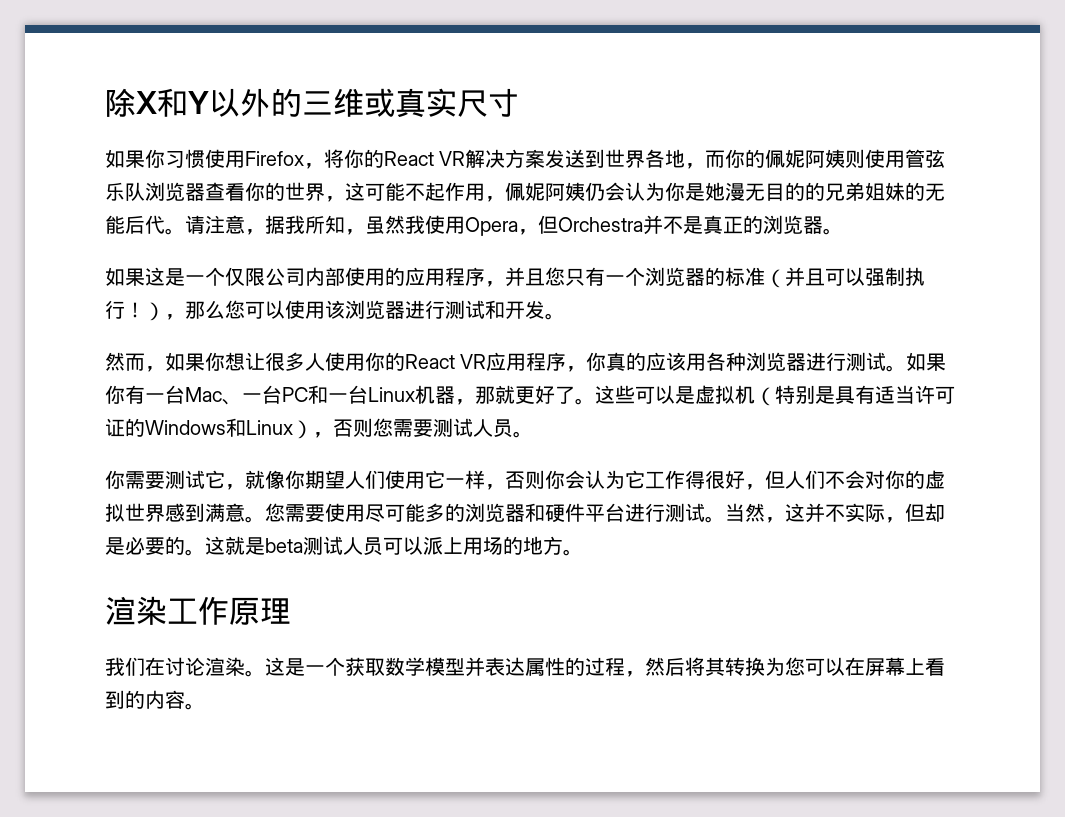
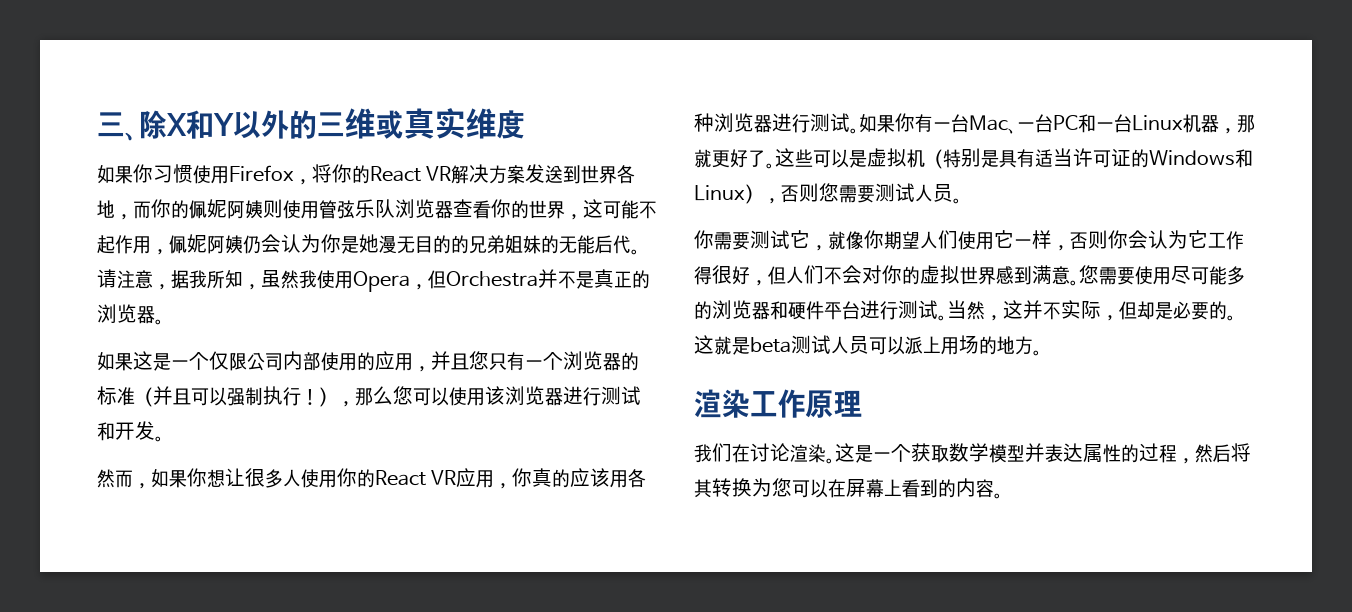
(105, 102) none -> [97,112,139,141] 三、
[457,88,519,117] 尺寸 -> [466,108,525,139] 维度
[445,267,485,286] 程序 -> (413, 362) none
[526,352,567,371] 程序 -> (495, 479) none

